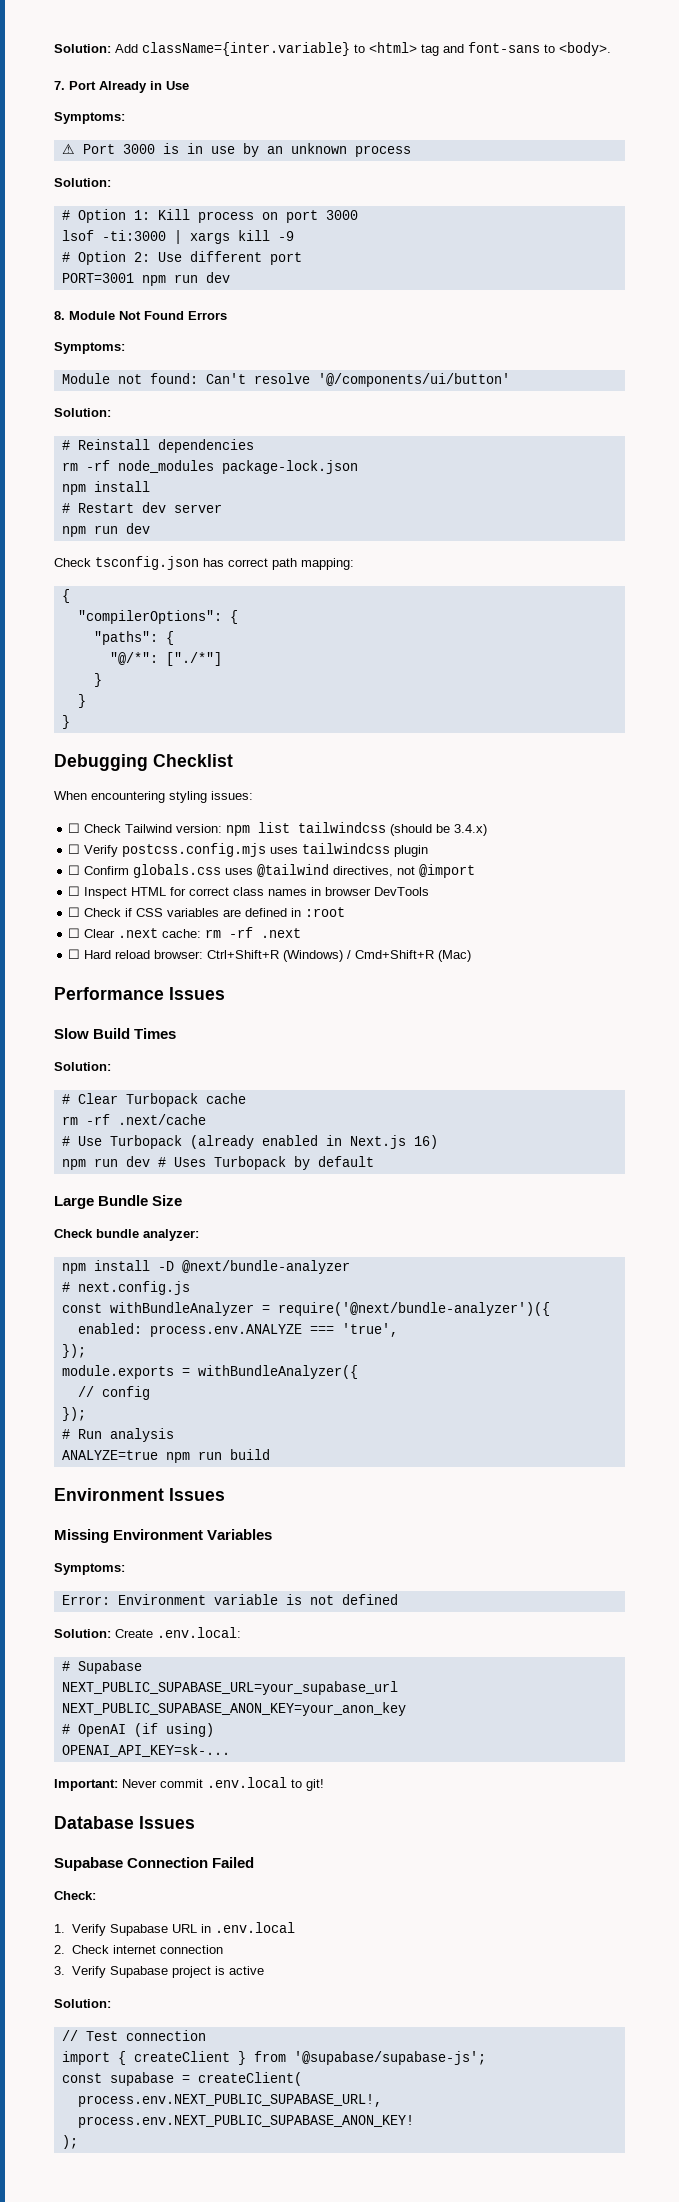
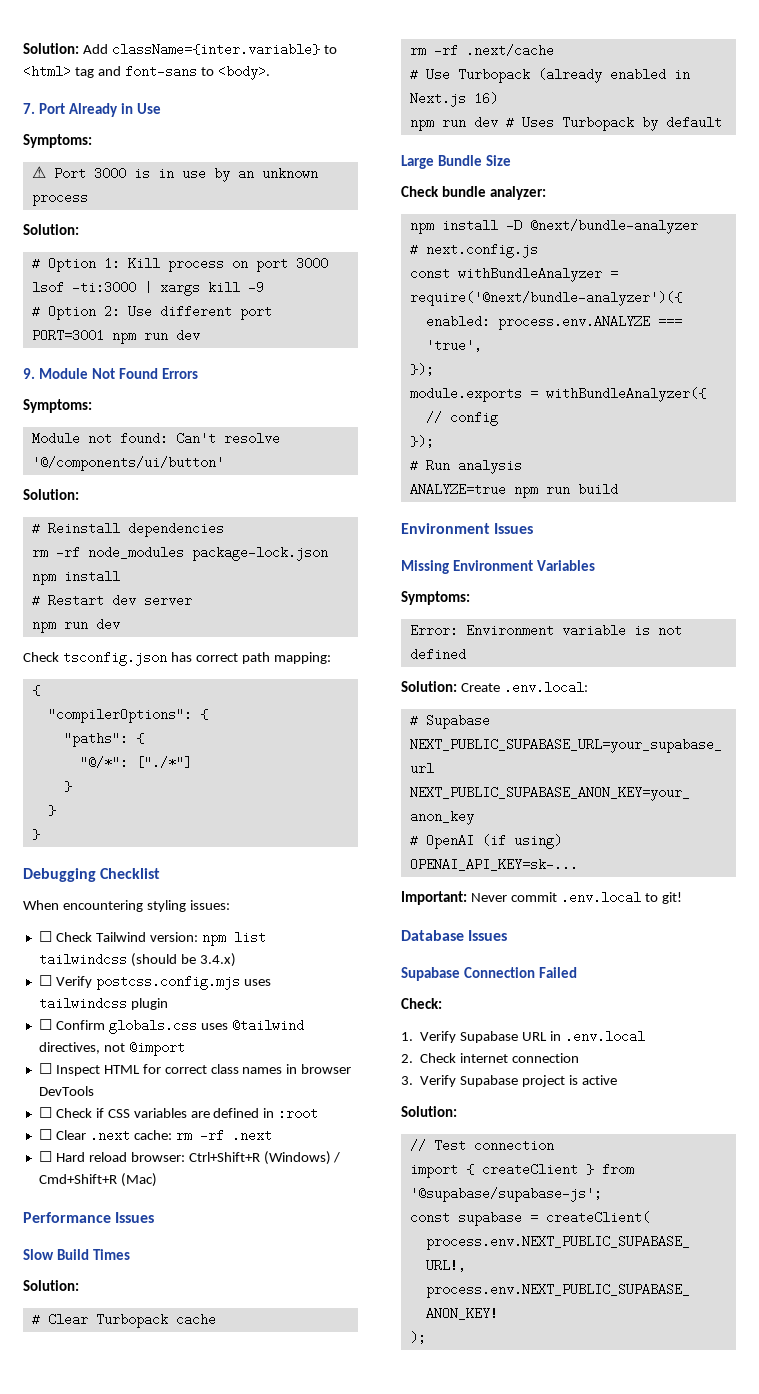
[54,311,65,320] 8. -> [23,368,35,379] 9.

